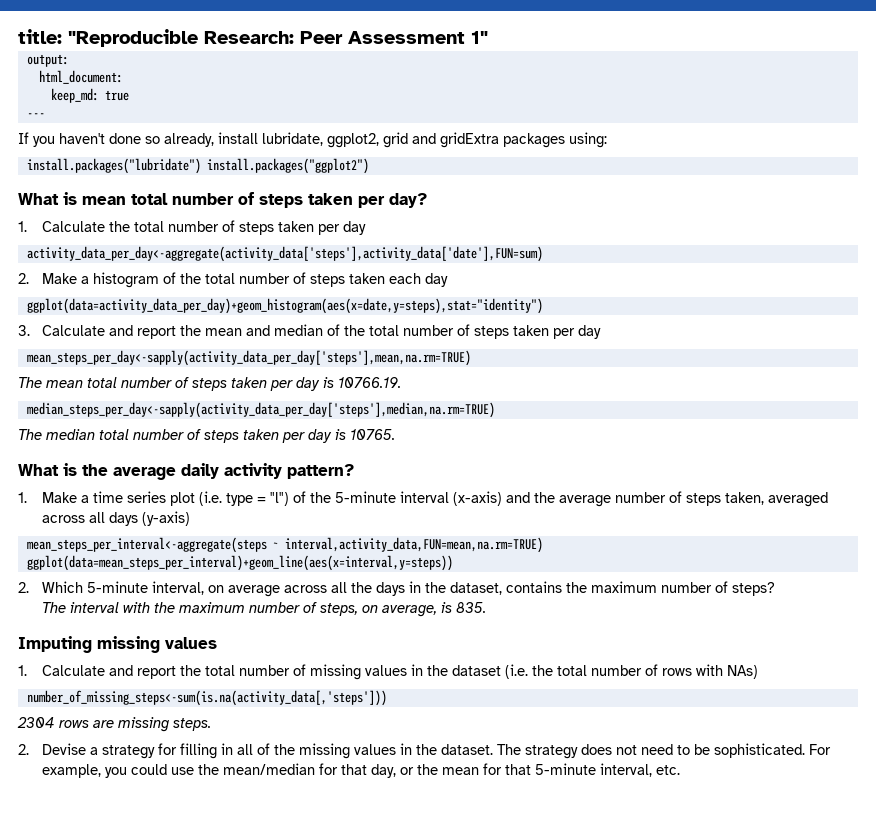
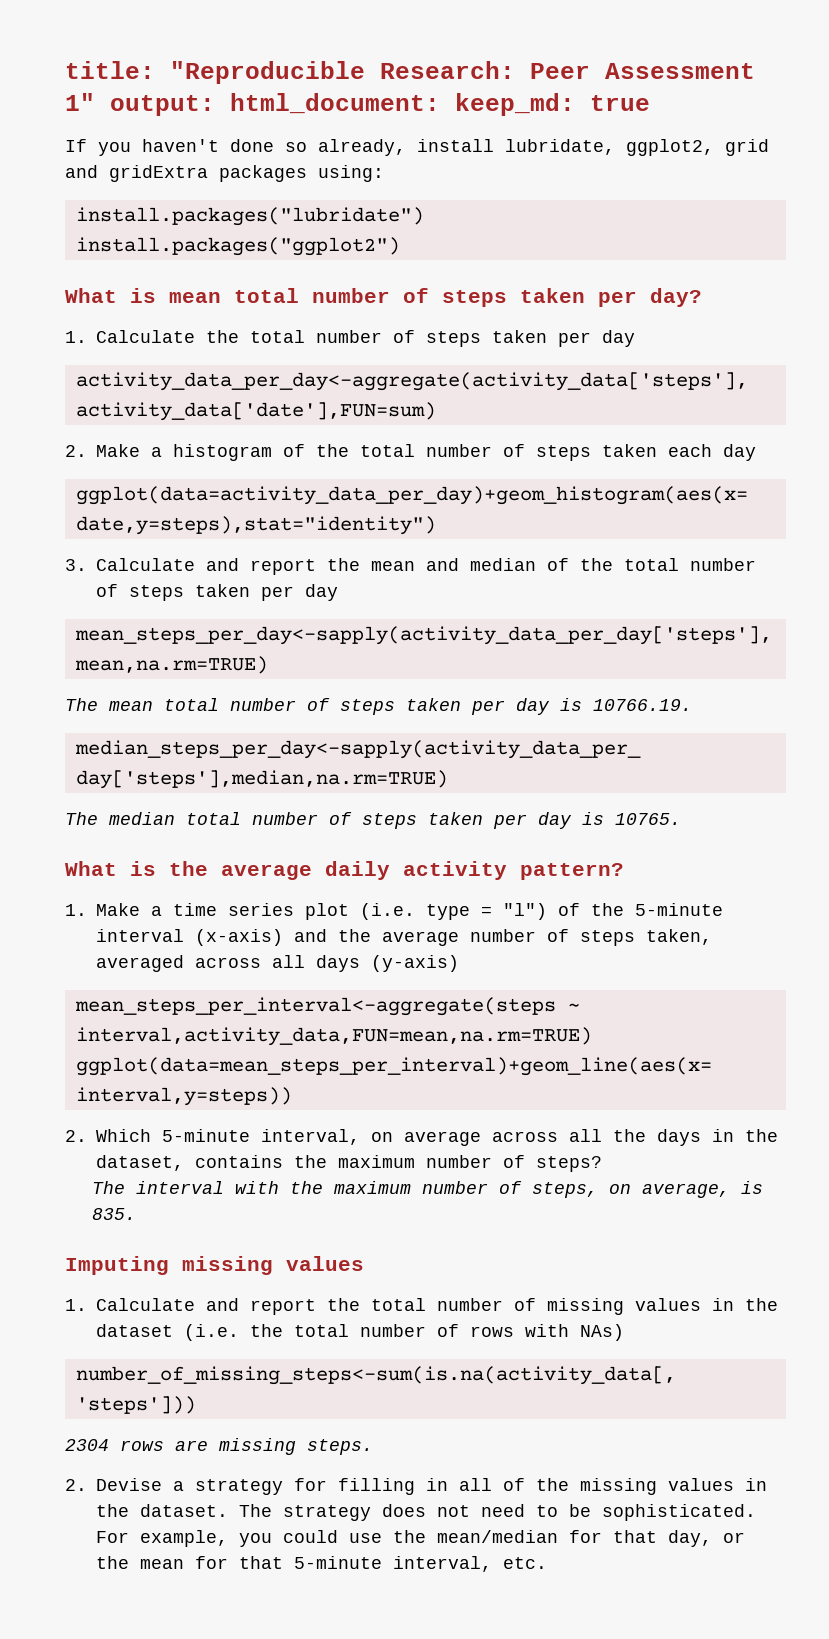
(488, 37) // -> (95, 102) none
(69, 60) // -> (215, 105) none
(123, 77) // -> (440, 103) none
[26,113,45,118] // --- -> (650, 103) none
(201, 166) none -> (424, 216) //

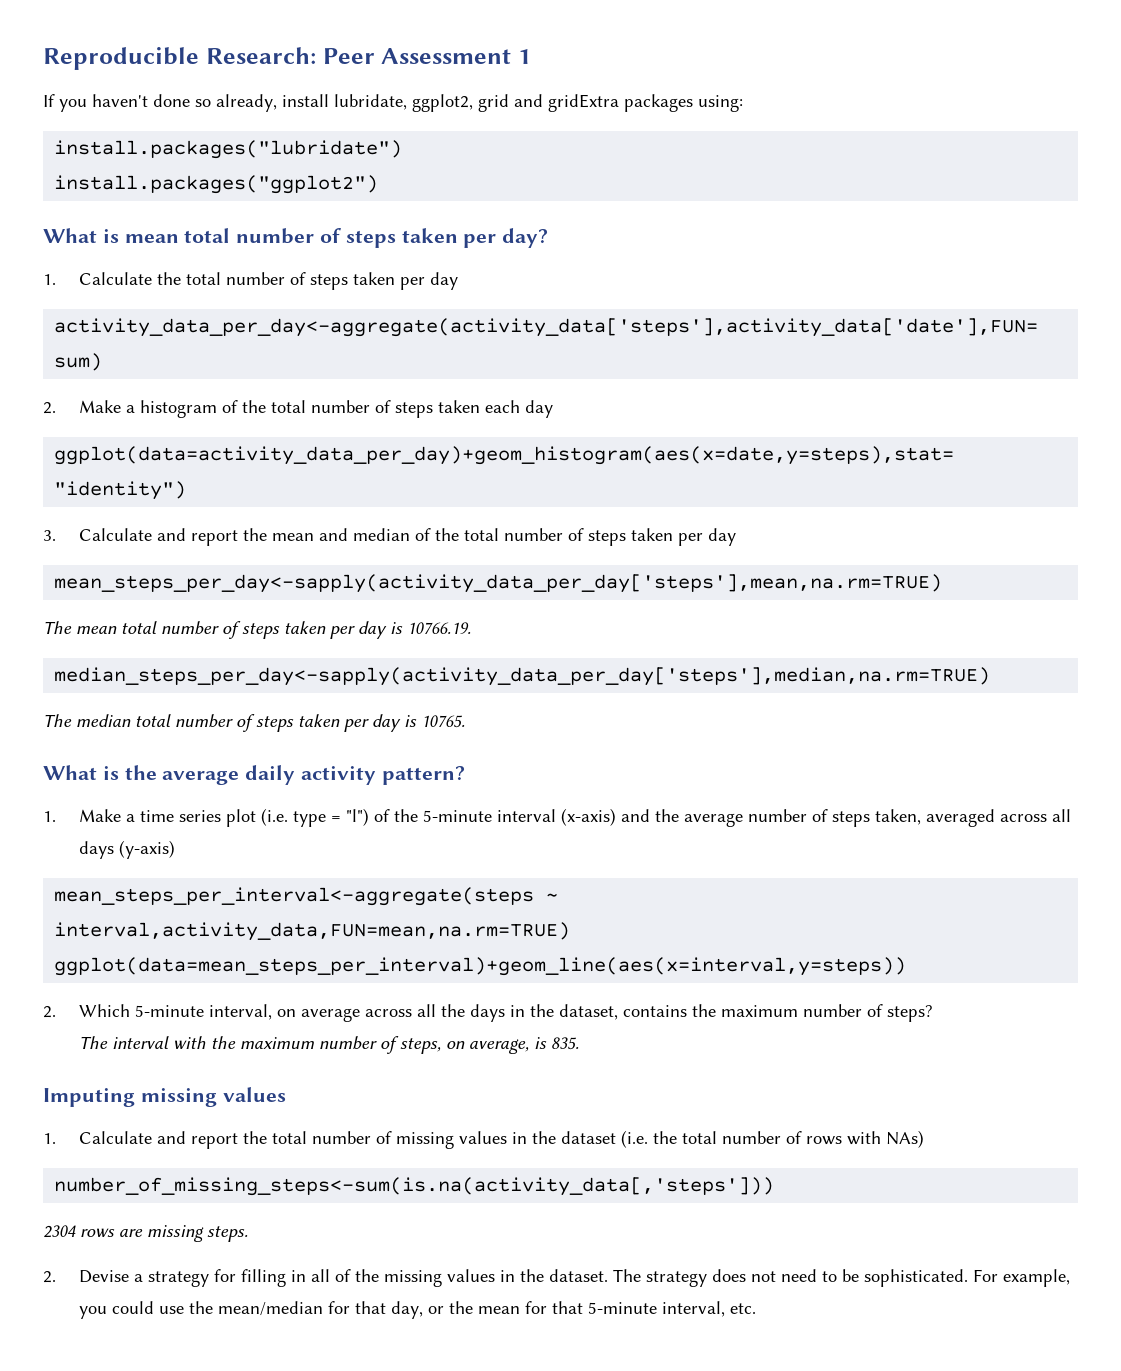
[65,61,365,84] title: "Reproducible -> [43,47,199,70] Reproducible
[65,93,650,116] 1" output: html_document: keep_md: true -> [518,49,531,64] 1

